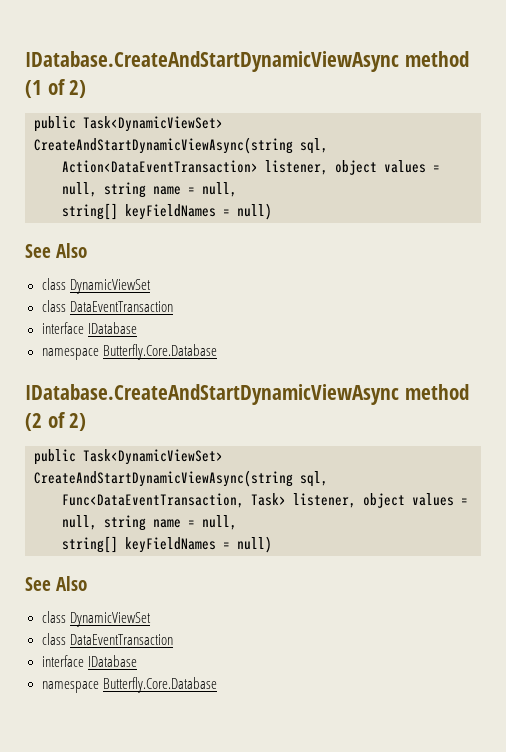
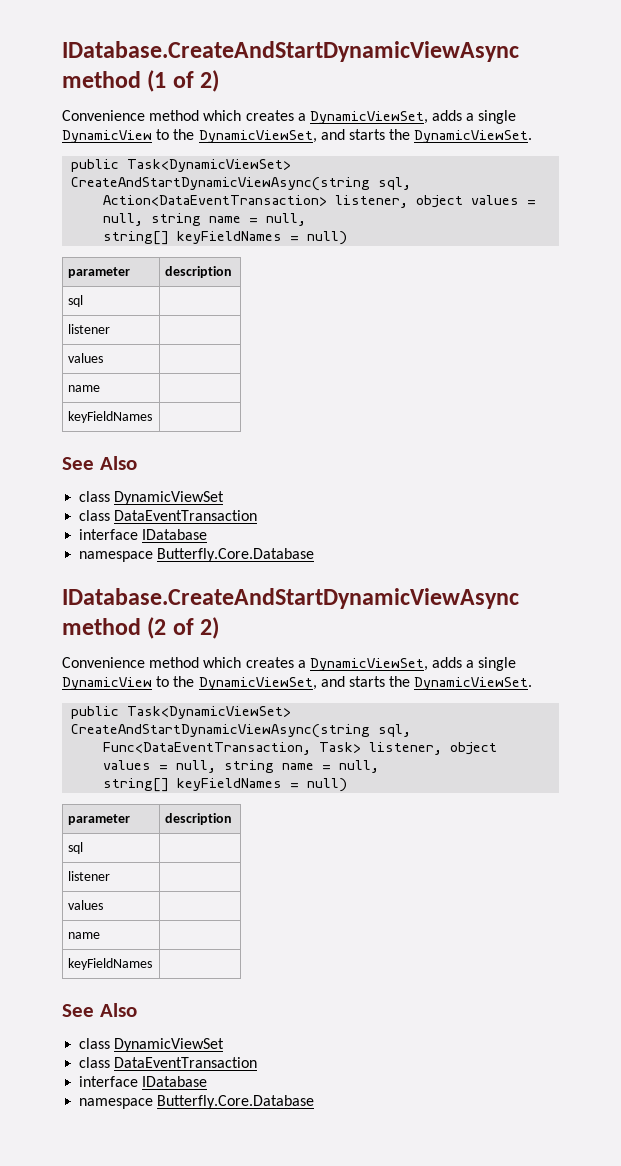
(87, 89) none -> [62,110,517,124] [62,129,533,143] // Convenience method which creates a DynamicViewSet, adds a single DynamicView to the DynamicViewSet, and starts the DynamicViewSet.
(272, 211) none -> [68,267,131,278] [165,266,233,278] [68,295,84,307] [68,324,111,334] [68,353,104,363] [68,385,101,392] [68,411,153,423] // parameter | description // sql | // listener | // values | // name | // keyFieldNames |
(87, 422) none -> [62,657,517,671] [62,676,533,690] // Convenience method which creates a DynamicViewSet, adds a single DynamicView to the DynamicViewSet, and starts the DynamicViewSet.
(272, 544) none -> [68,814,131,825] [165,813,233,825] [68,842,84,854] [68,871,111,881] [68,900,104,910] [68,932,101,939] [68,958,153,970] // parameter | description // sql | // listener | // values | // name | // keyFieldNames |

